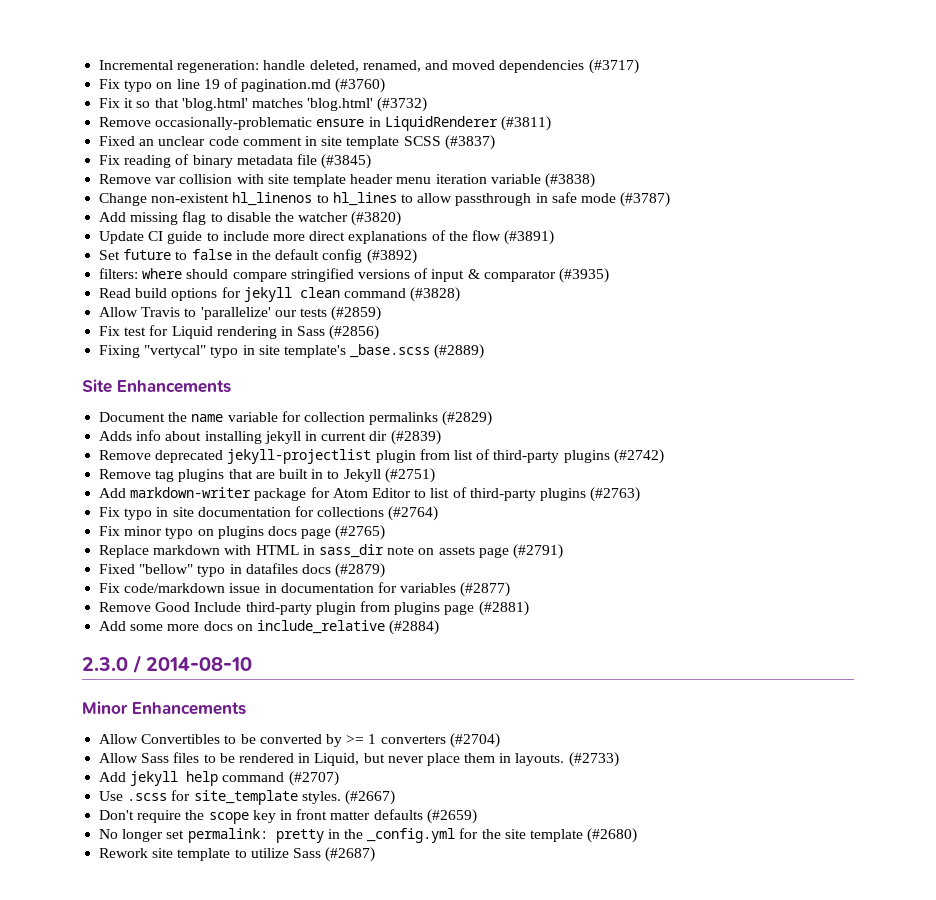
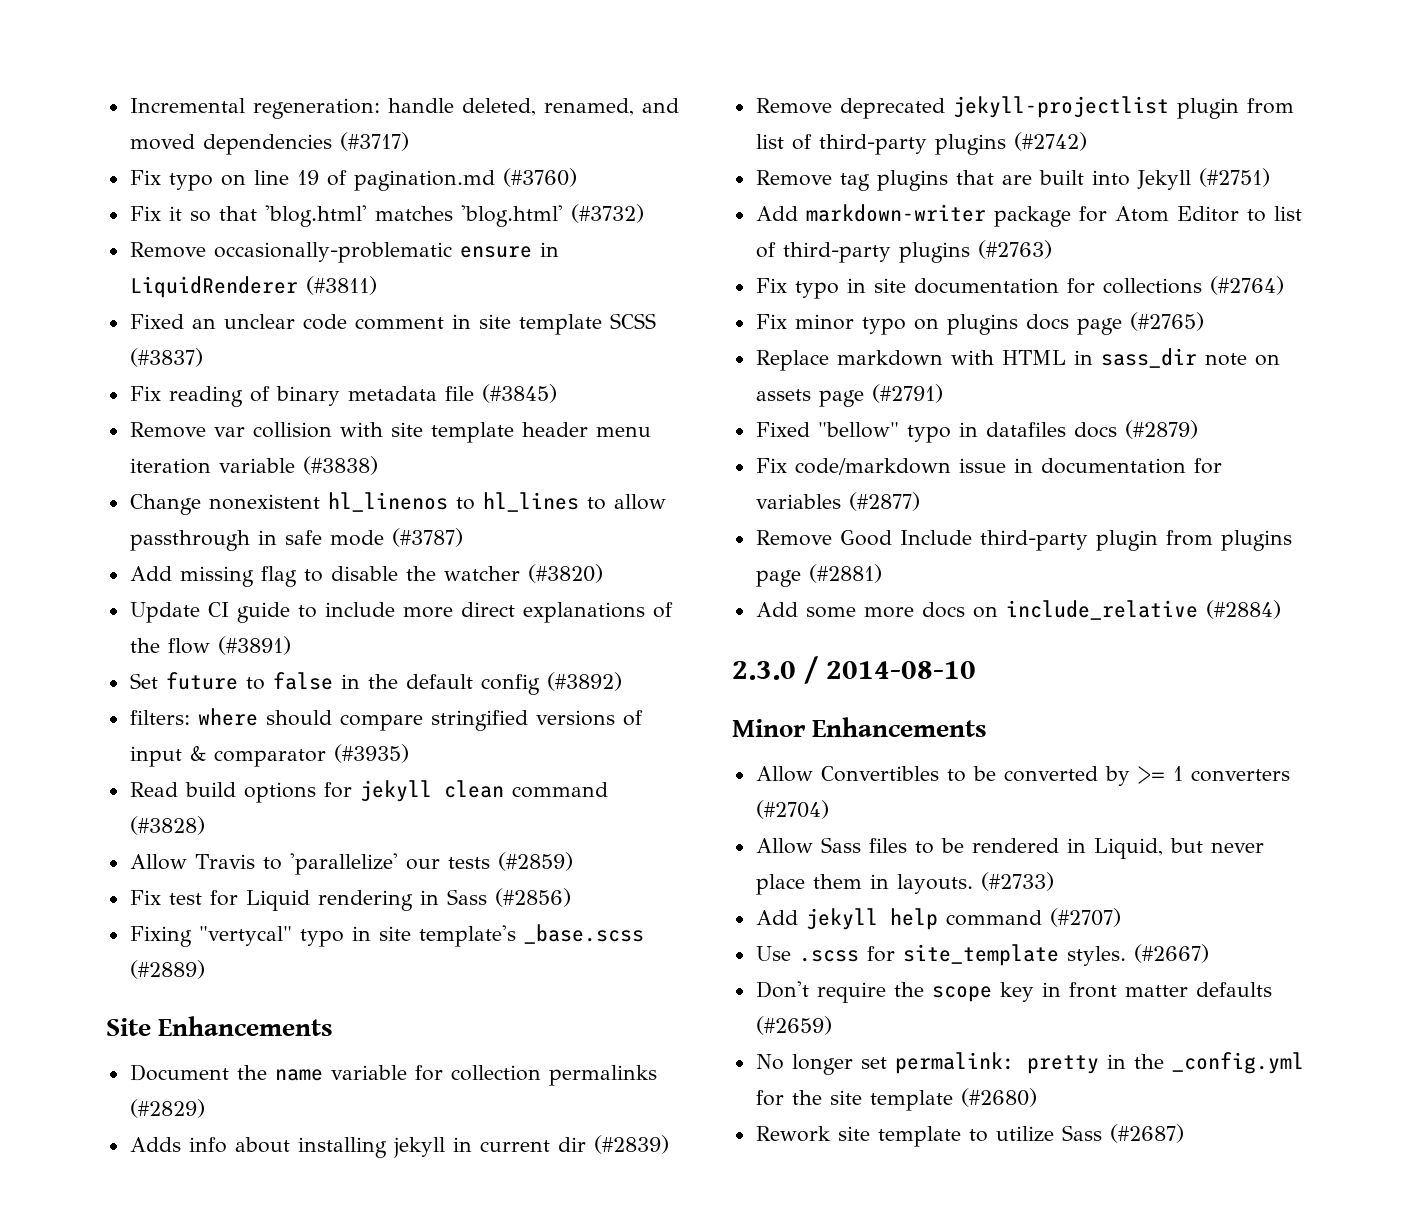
[151,193,230,203] non-existent -> [208,494,320,510] nonexistent
[311,469,340,479] in to -> [1091,170,1130,186] into

